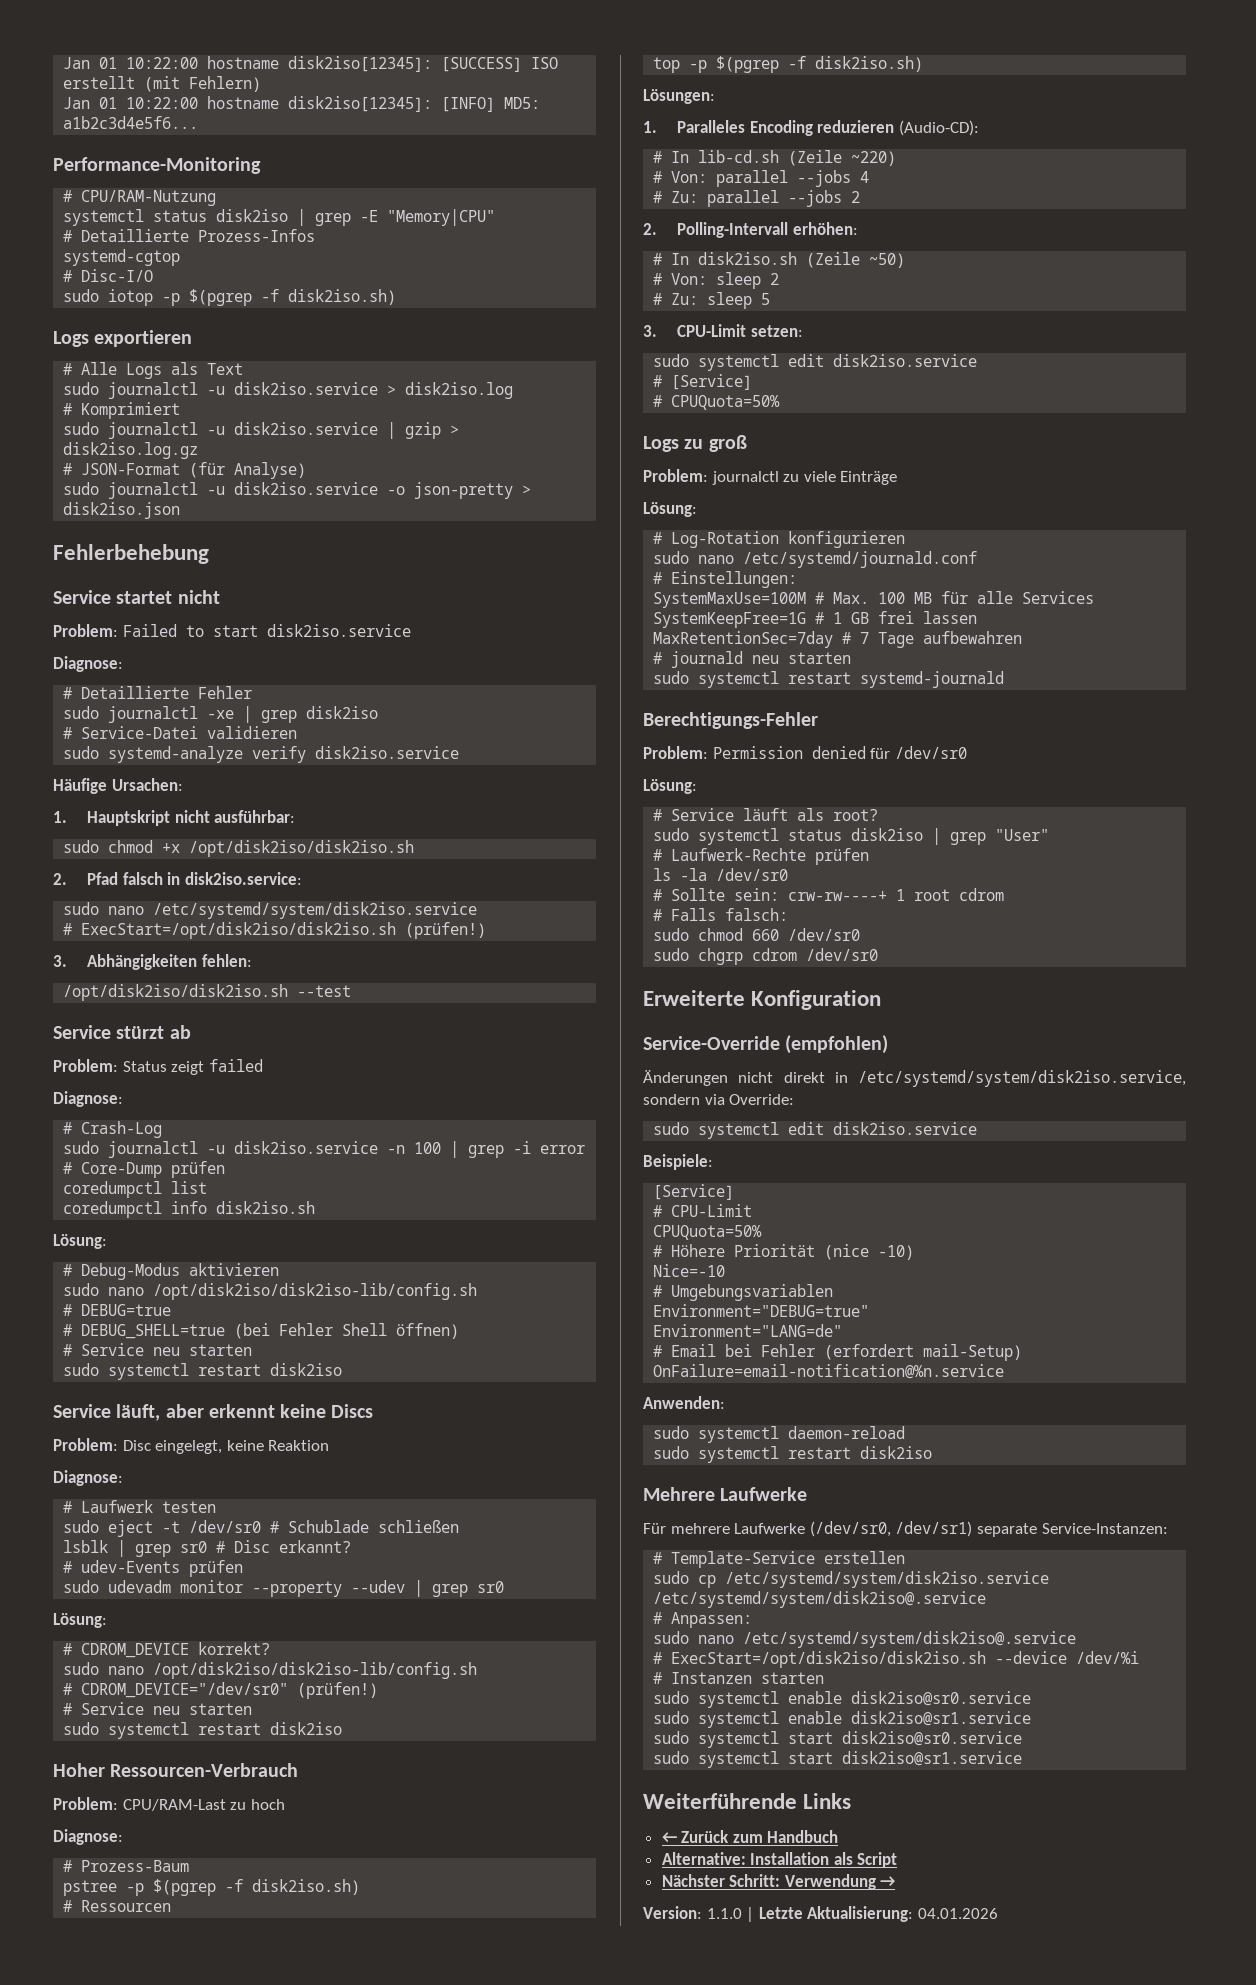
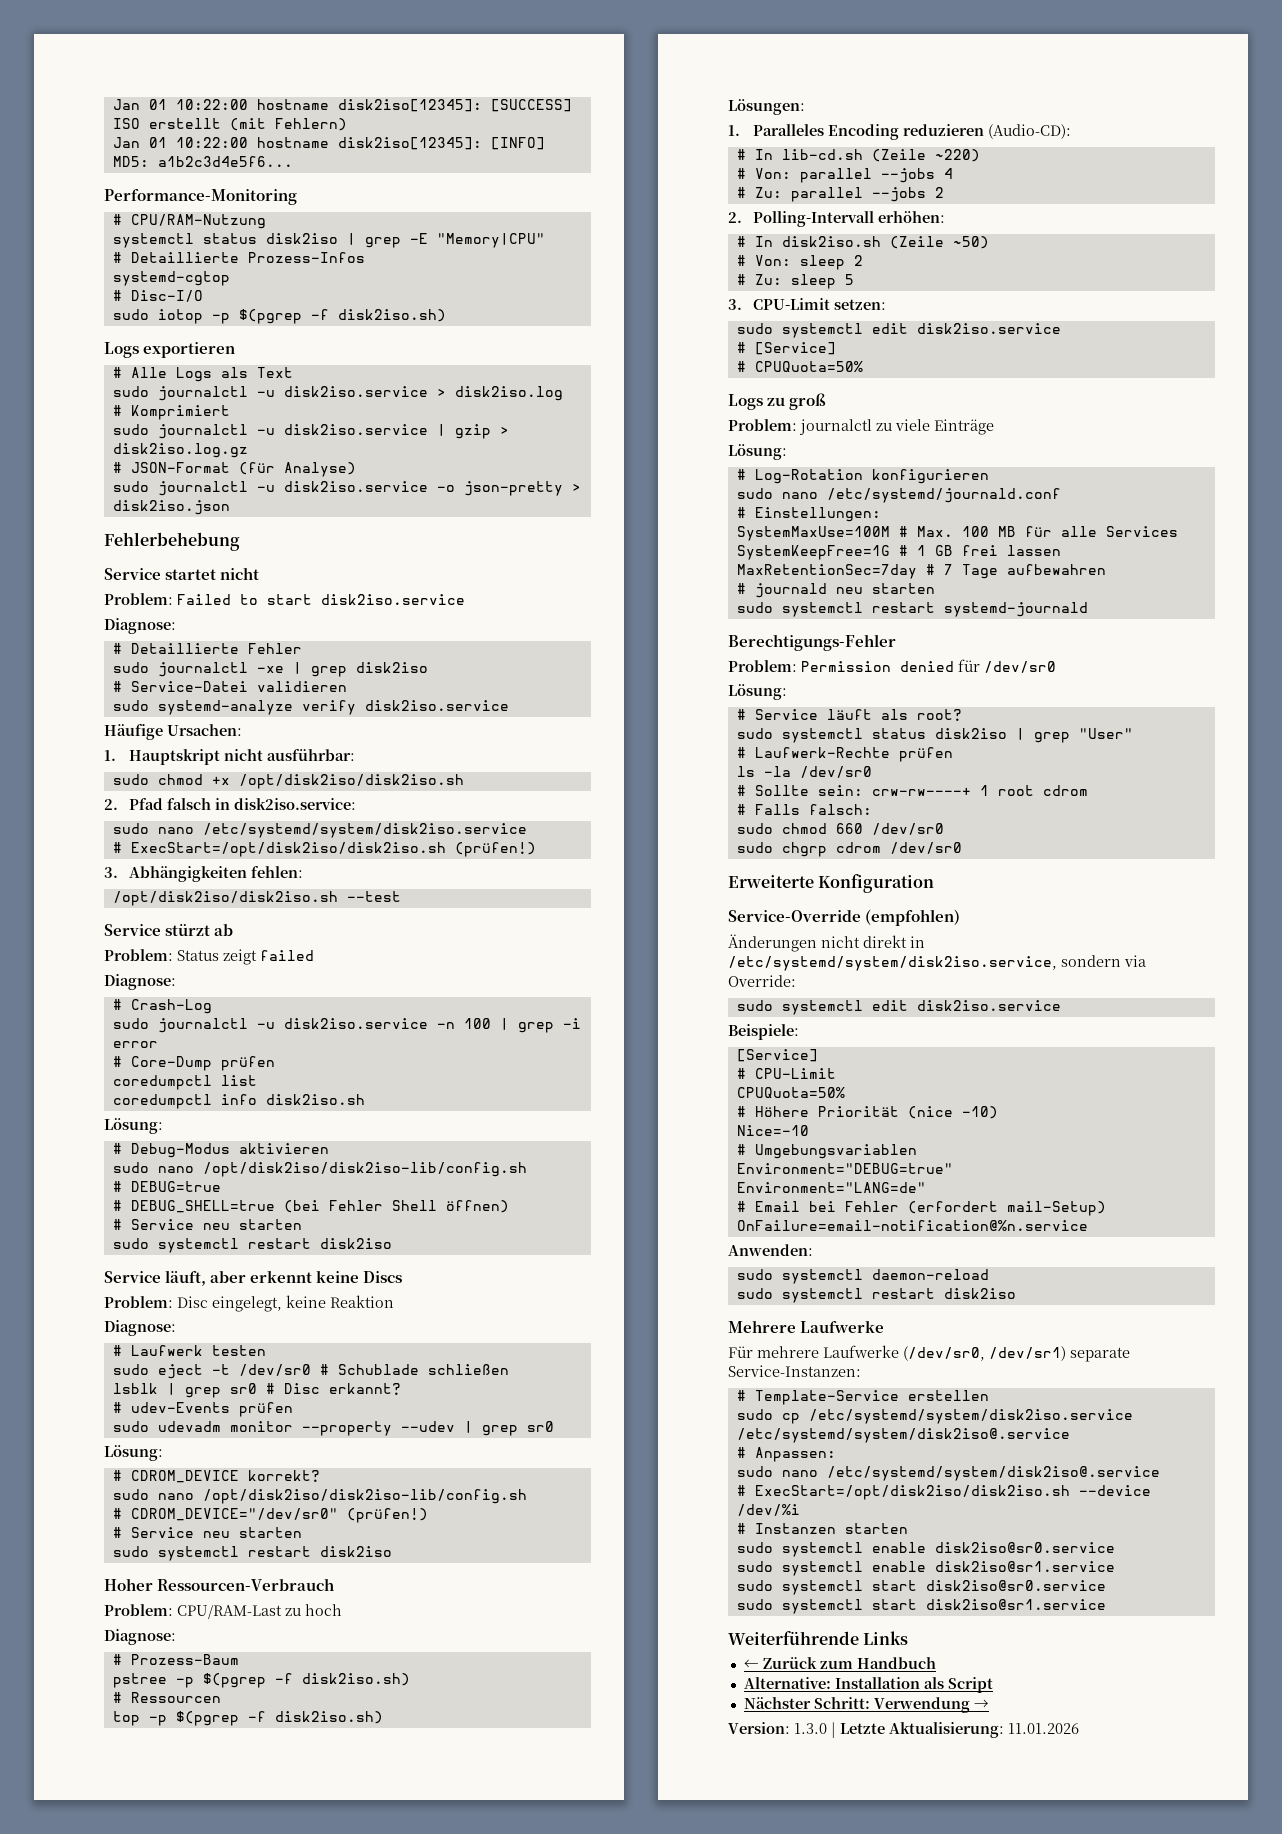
[706,1908,742,1919] 1.1.0 -> [794,1723,827,1734] 1.3.0
[917,1908,998,1919] 04.01.2026 -> [1008,1723,1079,1734] 11.01.2026

